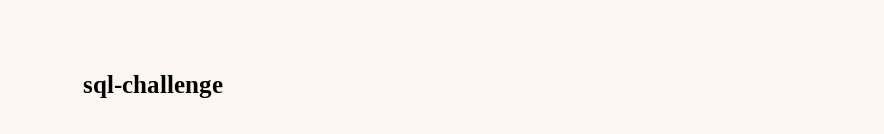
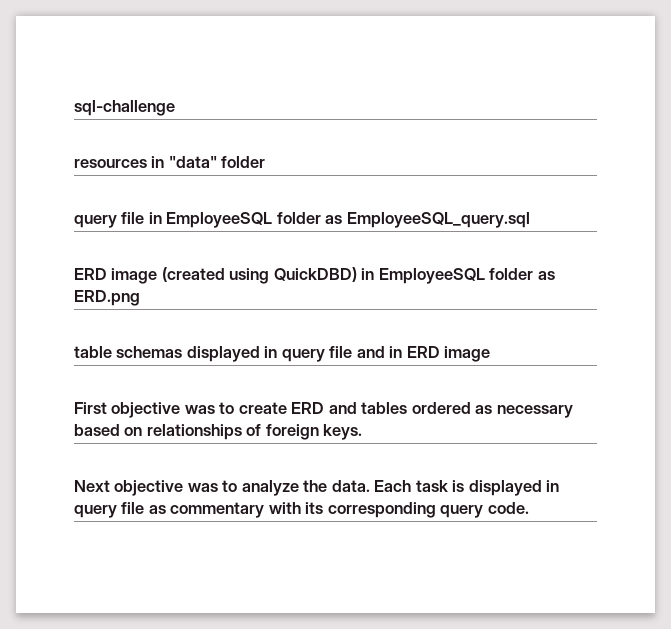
(223, 86) none -> [74,156,266,168] [74,212,530,228] [74,267,555,284] [74,290,140,306] [74,346,491,362] [74,402,573,418] [74,424,363,440] [74,480,560,496] [74,502,529,518] // resources in "data" folder // query file in EmployeeSQL folder as EmployeeSQL_query.sql // ERD image (created using QuickDBD) in EmployeeSQL folder as ERD.png // table schemas displayed in query file and in ERD image // First objective was to create ERD and tables ordered as necessary based on relationships of foreign keys. // Next objective was to analyze the data. Each task is displayed in query file as commentary with its corresponding query code.

